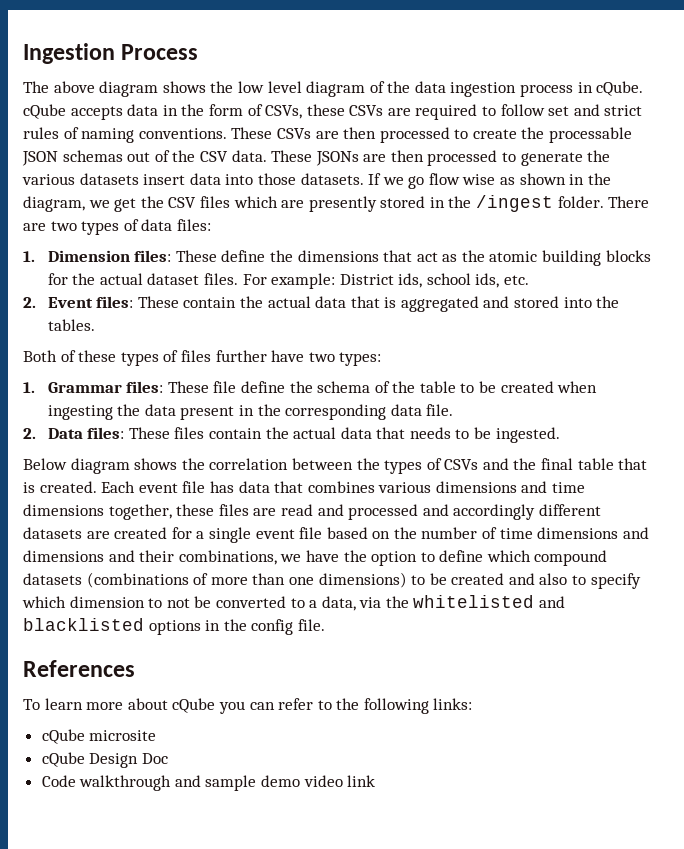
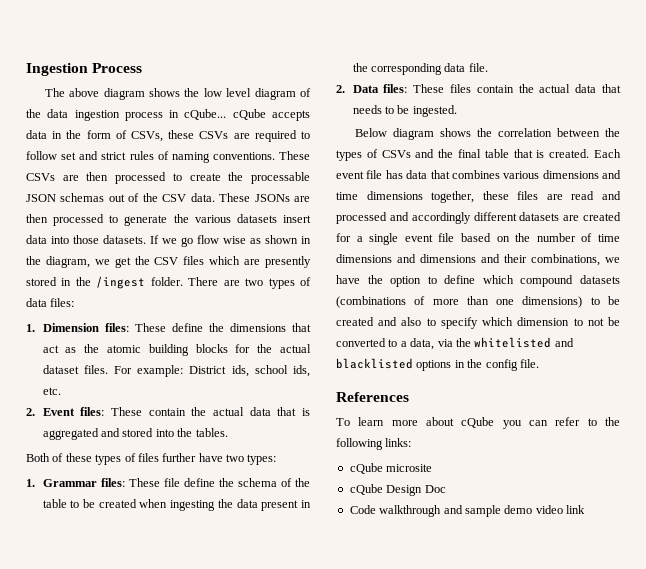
[596,81,644,96] cQube. -> [184,109,227,120] cQube...

